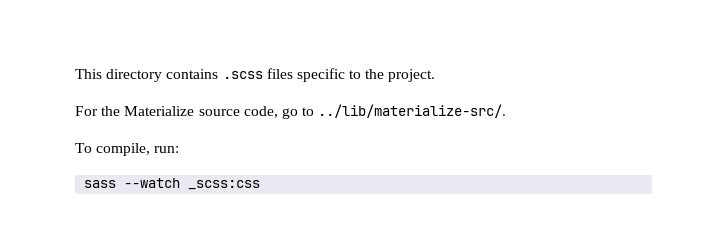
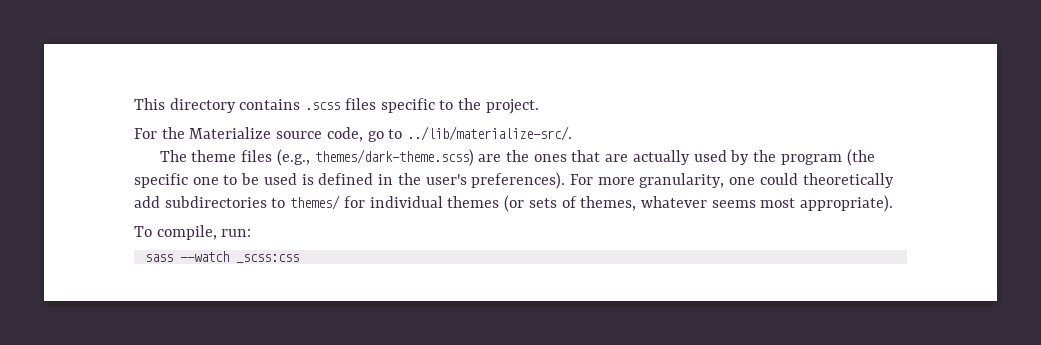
(507, 111) none -> [159,149,875,166] [134,172,894,189] [134,195,894,212] // The theme files (e.g., themes/dark-theme.scss) are the ones that are actually used by the program (the specific one to be used is defined in the user's preferences). For more granularity, one could theoretically add subdirectories to themes/ for individual themes (or sets of themes, whatever seems most appropriate).

